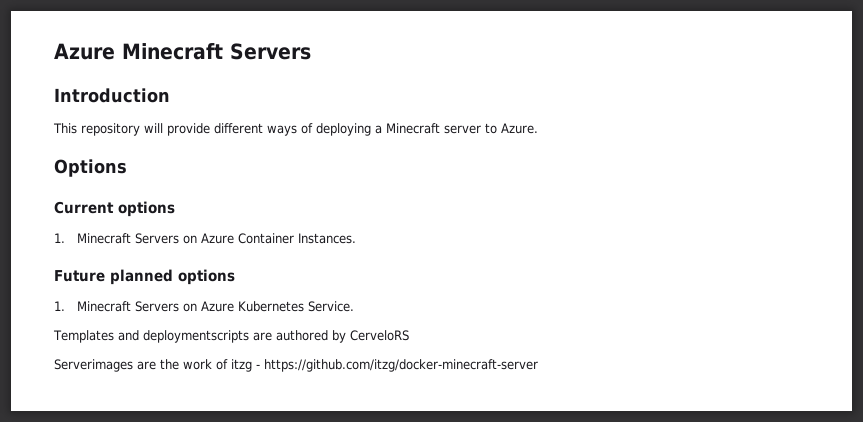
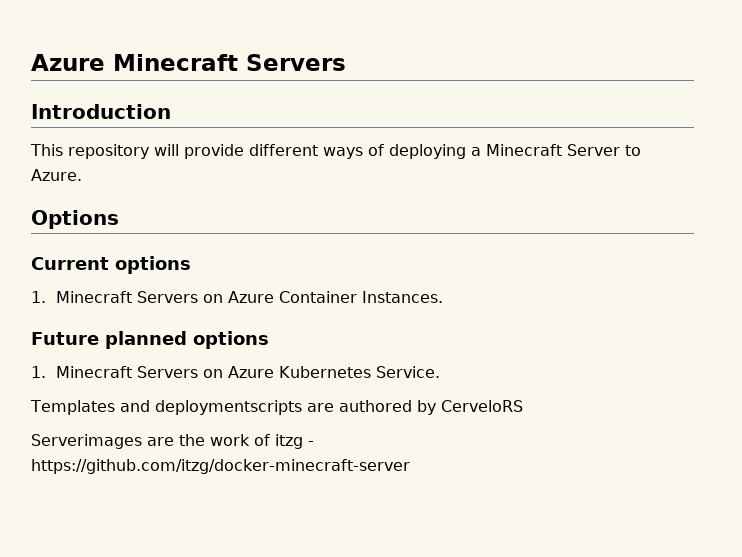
[444,125,481,134] server -> [567,144,620,156] Server

